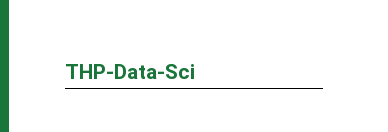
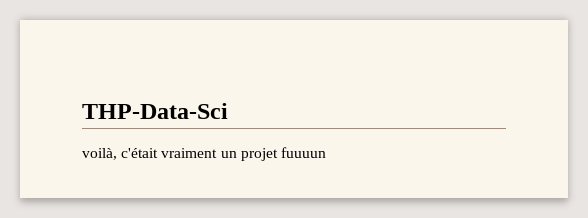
(195, 71) none -> [82,147,326,161] // voilà, c'était vraiment un projet fuuuun

